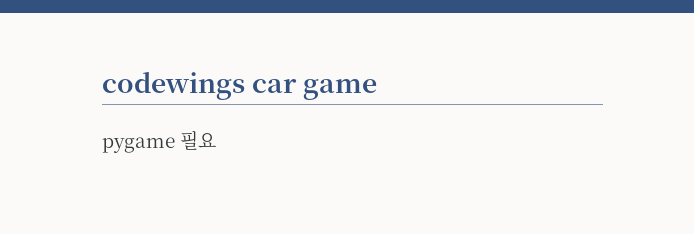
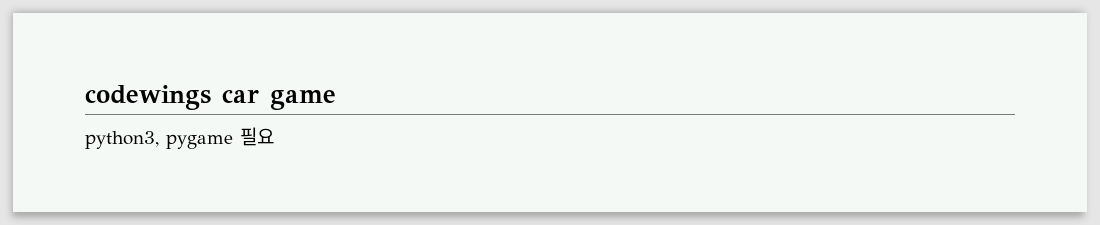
(378, 89) none -> [85,131,159,149] python3,

